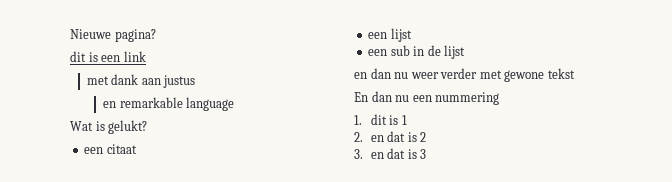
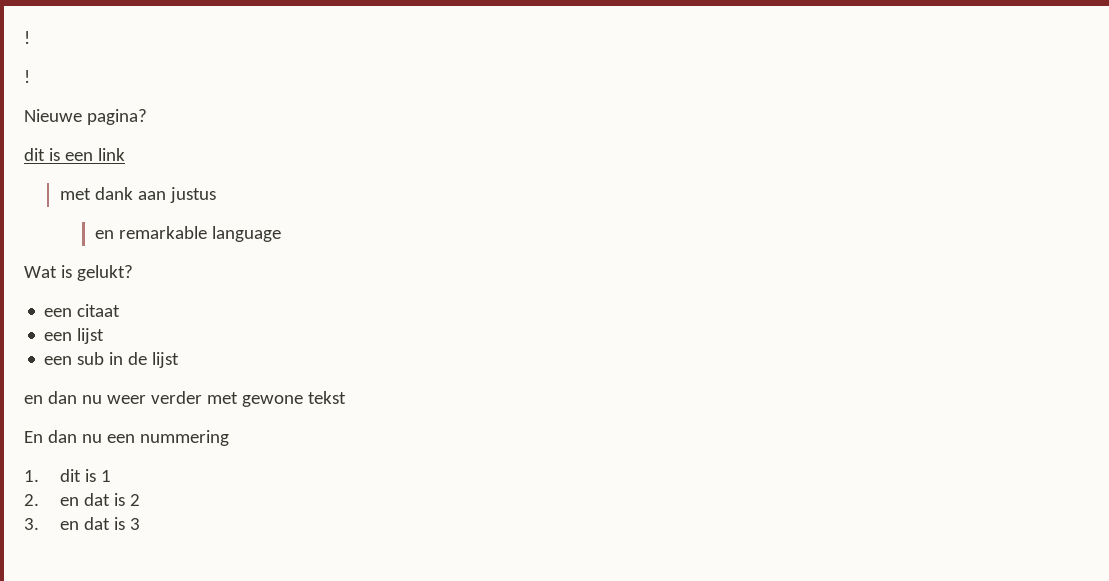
(70, 34) none -> [24,31,30,44] [24,70,30,83] ! // ! //

